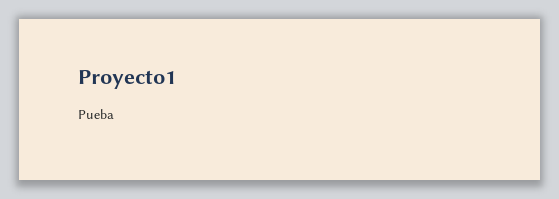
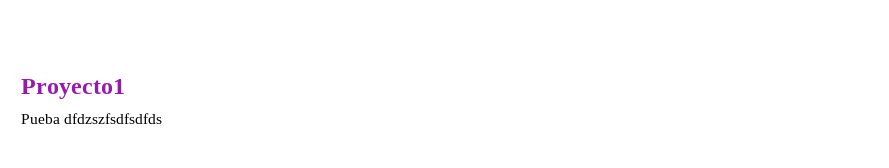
(114, 114) none -> [64,113,163,124] dfdzszfsdfsdfds

